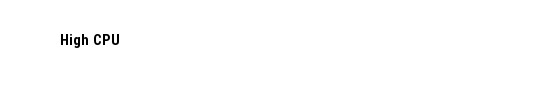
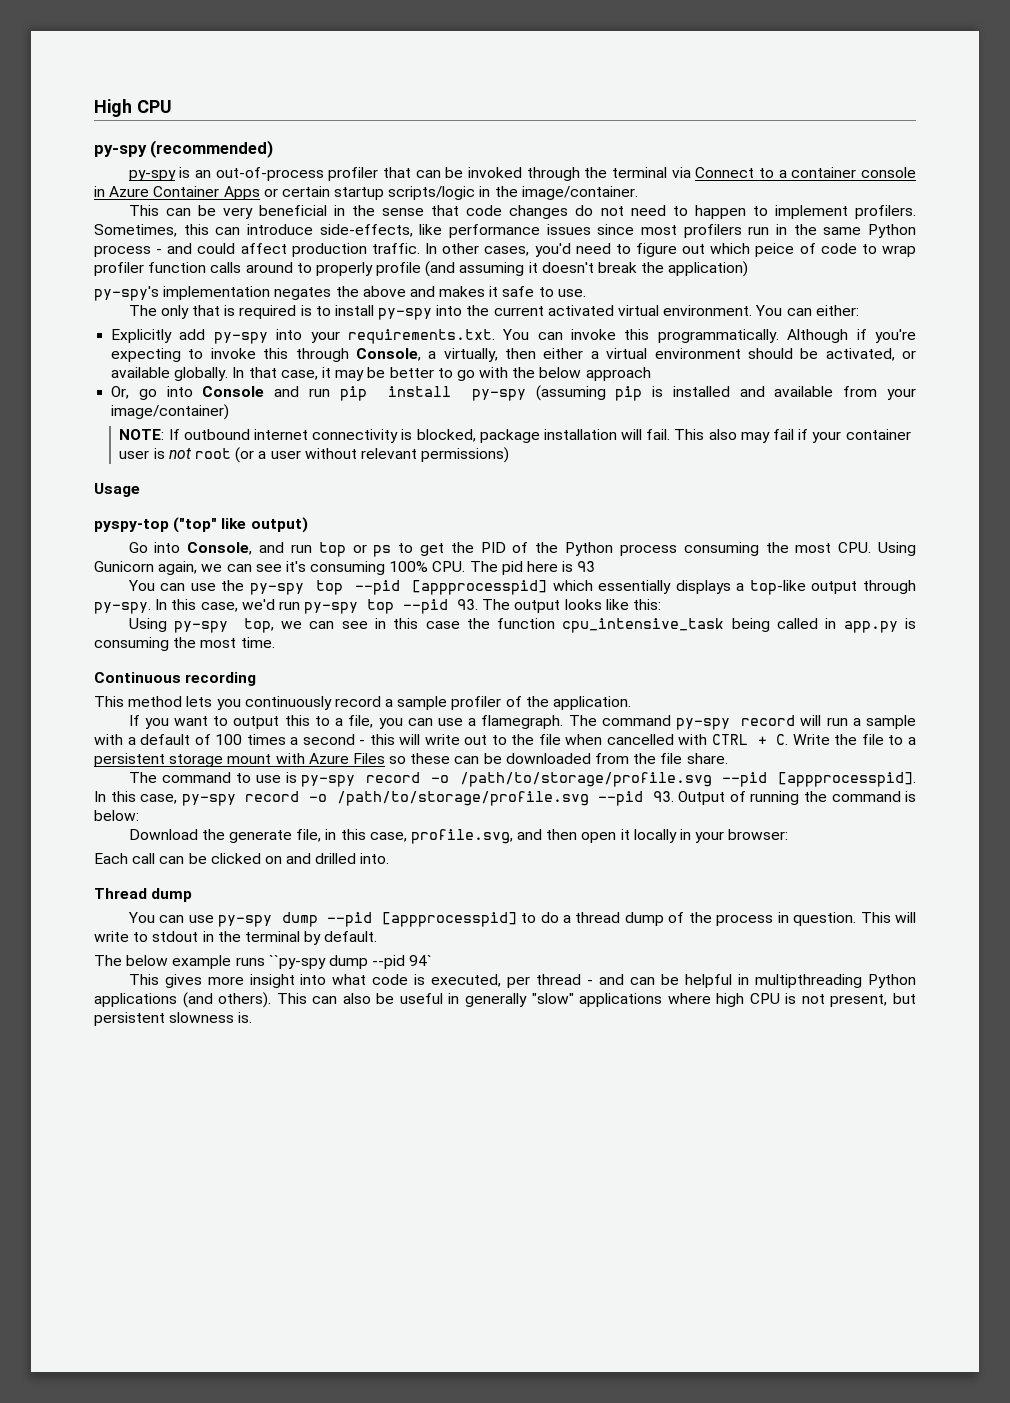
(120, 39) none -> [94,140,274,158] [128,167,917,181] [94,186,638,200] [128,205,917,219] [94,224,916,238] [94,243,916,257] [94,261,749,277] [94,286,586,301] [128,305,859,320] [111,329,917,344] [111,348,917,362] [111,367,651,381] [111,385,917,401] [111,404,230,420] [119,429,911,443] [119,447,510,463] [94,483,140,497] [94,517,308,533] [128,542,916,557] [94,561,596,575] [127,580,916,595] [94,599,662,614] [128,618,917,633] [94,637,275,651] [94,672,257,686] [94,696,632,710] [128,715,916,730] [94,734,917,745] [94,753,728,767] [128,772,916,787] [94,791,917,806] [94,810,139,821] [128,829,789,844] [94,853,390,864] [94,888,193,902] [127,912,917,927] [94,931,378,945] [94,955,433,969] [128,974,916,988] [94,992,916,1008] [94,1012,253,1026] // py-spy (recommended) // py-spy is an out-of-process profiler that can be invoked through the terminal via Connect to a container console in Azure Container Apps or certain startup scripts/logic in the image/container. // This can be very beneficial in the sense that code changes do not need to happen to implement profilers. Sometimes, this can introduce side-effects, like performance issues since most profilers run in the same Python process - and could affect production traffic. In other cases, you'd need to figure out which peice of code to wrap profiler function calls around to properly profile (and assuming it doesn't break the application) // py-spy's implementation negates the above and makes it safe to use. // The only that is required is to install py-spy into the current activated virtual environment. You can either: // Explicitly add py-spy into your requirements.txt. You can invoke this programmatically. Although if you're expecting to invoke this through Console, a virtually, then either a virtual environment should be activated, or available globally. In that case, it may be better to go with the below approach // Or, go into Console and run pip install py-spy (assuming pip is installed and available from your image/container) // NOTE: If outbound internet connectivity is blocked, package installation will fail. This also may fail if your container user is not root (or a user without relevant permissions) // Usage // pyspy-top ("top" like output) // Go into Console, and run top or ps to get the PID of the Python process consuming the most CPU. Using Gunicorn again, we can see it's consuming 100% CPU. The pid here is 93 // You can use the py-spy top --pid [appprocesspid] which essentially displays a top-like output through py-spy. In this case, we'd run py-spy top --pid 93. The output looks like this: // Using py-spy top, we can see in this case the function cpu_intensive_task being called in app.py is consuming the most time. // Continuous recording // This method lets you continuously record a sample profiler of the application. // If you want to output this to a file, you can use a flamegraph. The command py-spy record will run a sample with a default of 100 times a second - this will write out to the file when cancelled with CTRL + C. Write the file to a persistent storage mount with Azure Files so these can be downloaded from the file share. // The command to use is py-spy record -o /path/to/storage/profile.svg --pid [appprocesspid]. In this case, py-spy record -o /path/to/storage/profile.svg --pid 93. Output of running the command is below: // Download the generate file, in this case, profile.svg, and then open it locally in your browser: // Each call can be clicked on and drilled into. // Thread dump // You can use py-spy dump --pid [appprocesspid] to do a thread dump of the process in question. This will write to stdout in the terminal by default. // The below example runs ``py-spy dump --pid 94` // This gives more insight into what code is executed, per thread - and can be helpful in multipthreading Python applications (and others). This can also be useful in generally "slow" applications where high CPU is not present, but persistent slowness is.

